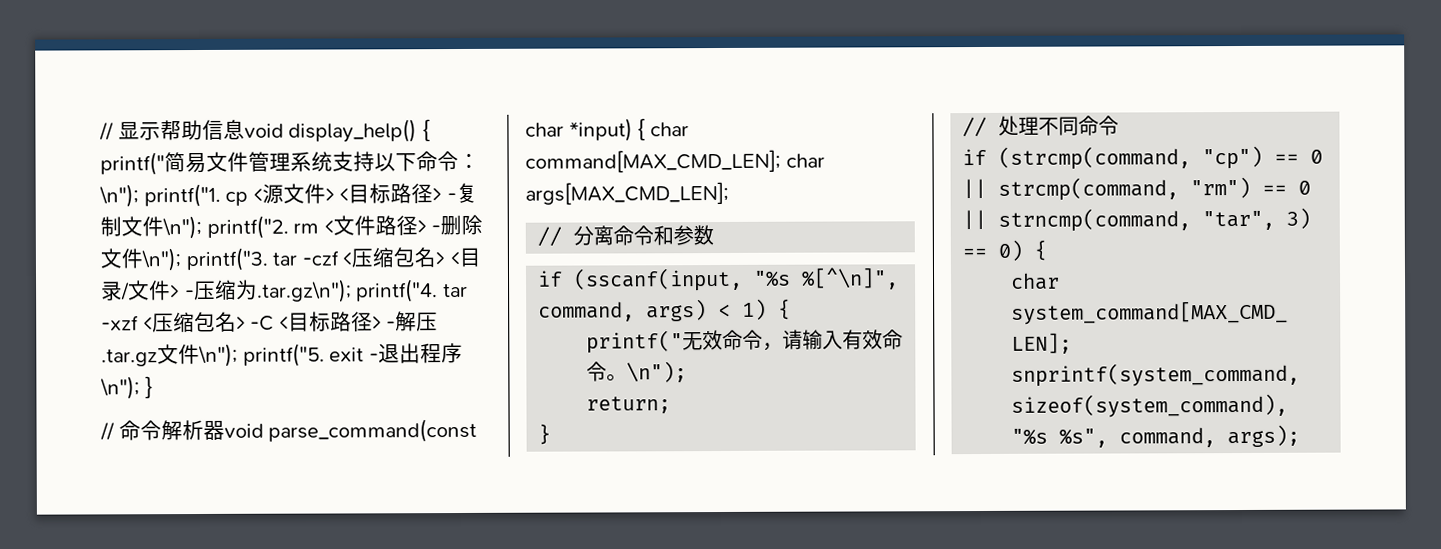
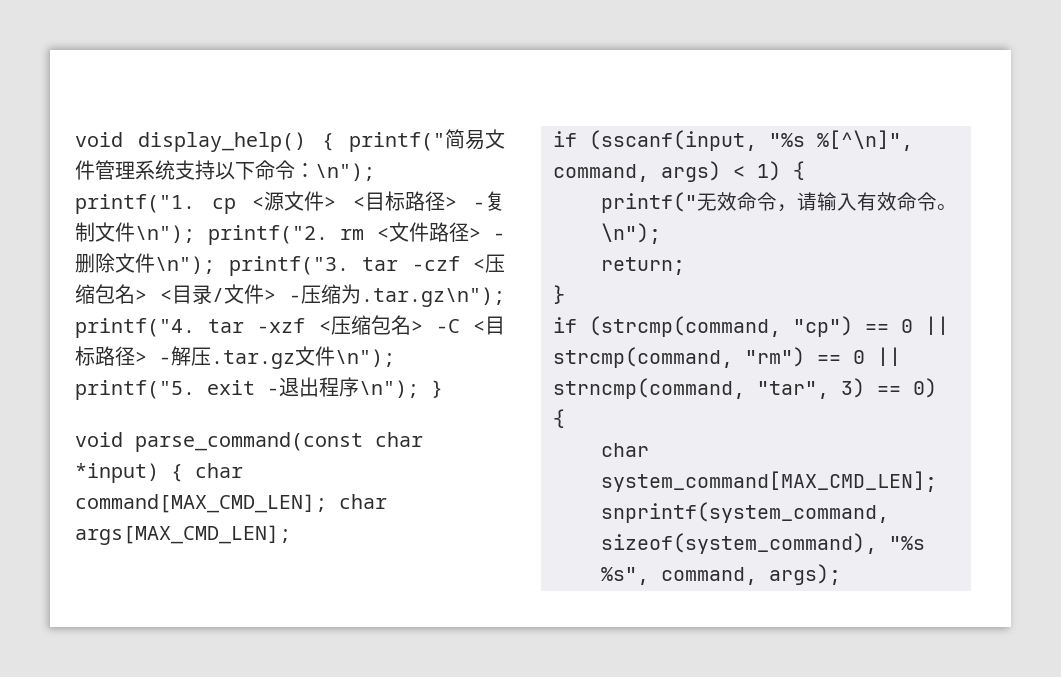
[99,119,245,141] // 显示帮助信息 -> (75, 139) none
[100,419,225,441] // 命令解析器 -> (443, 389) none
[537,225,715,247] // // 分离命令和参数 -> (291, 535) none
[962,115,1120,138] // // 处理不同命令 -> (565, 294) none

